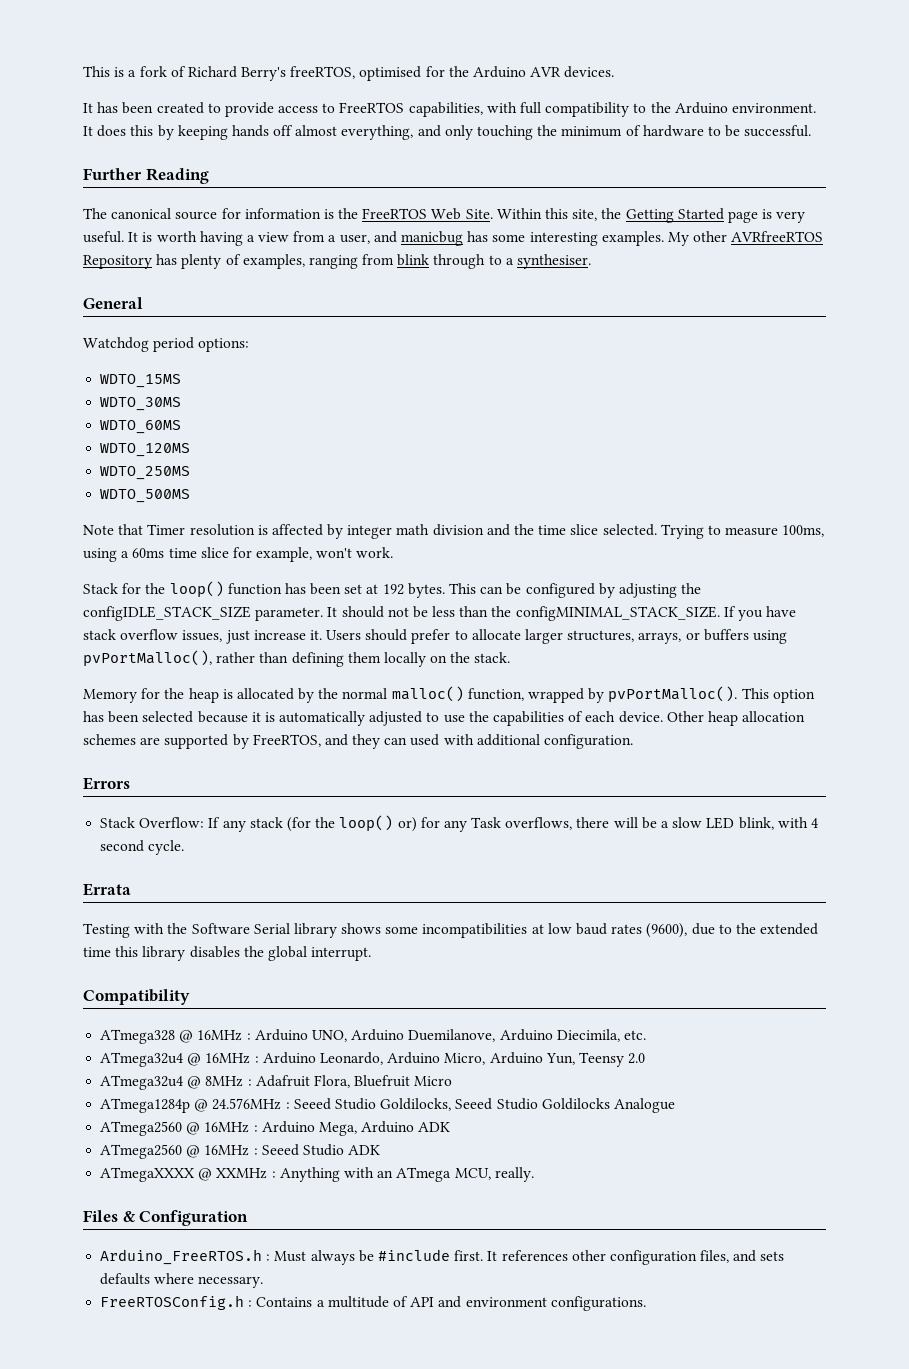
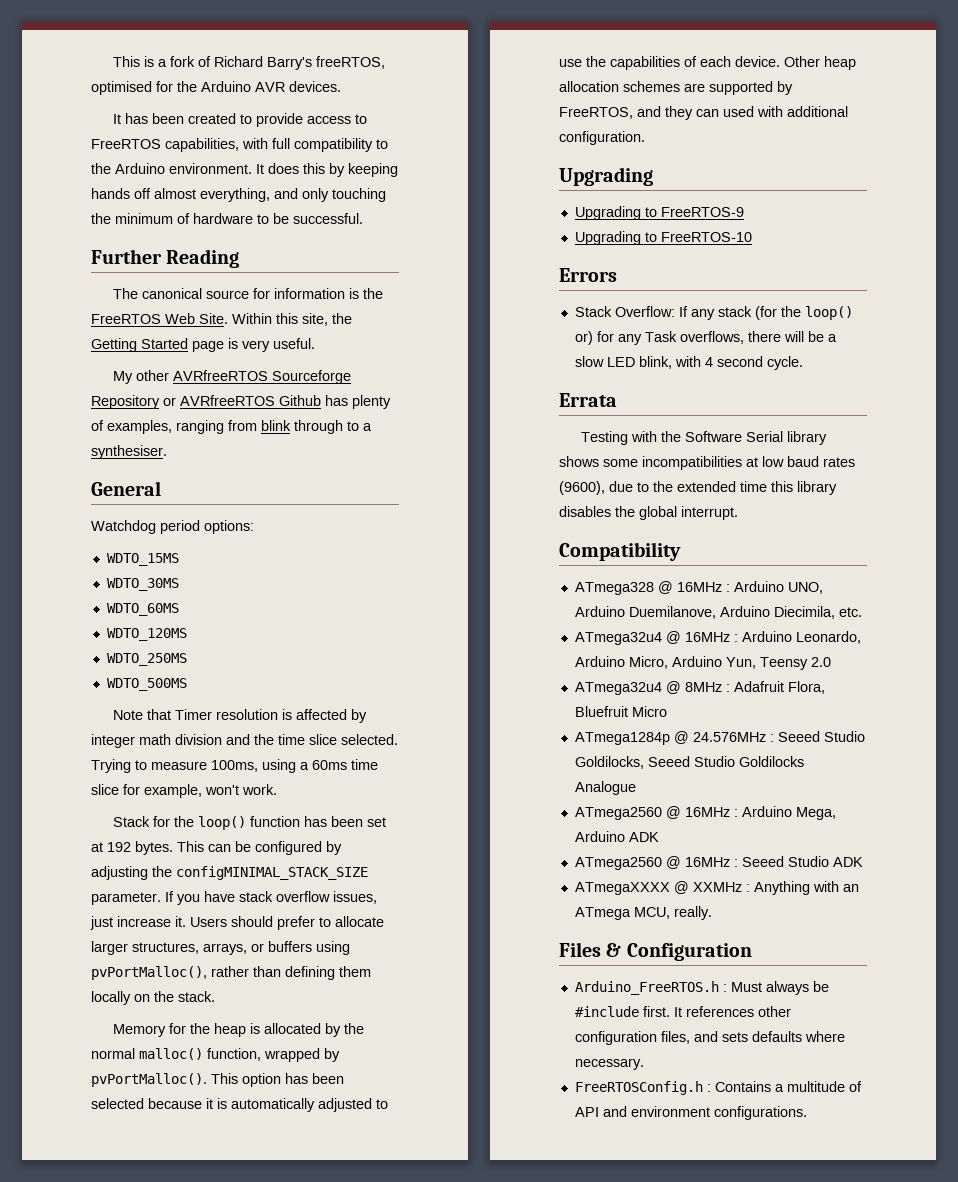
[241,67,287,81] Berry's -> [267,57,313,70] Barry's
[128,231,824,246] [83,255,152,269] It is worth having a view from a user, and manicbug has some interesting examples. My other AVRfreeRTOS Repository -> [113,370,352,384] [91,395,321,409] // My other AVRfreeRTOS Sourceforge Repository or AVRfreeRTOS Github
[83,606,720,621] configIDLE_STACK_SIZE parameter. It should not be less than the configMINIMAL_STACK_SIZE. -> [176,866,368,880] [91,892,161,905] configMINIMAL_STACK_SIZE parameter.
(634, 741) none -> [559,167,653,186] [574,206,744,220] [574,231,752,245] // Upgrading // Upgrading to FreeRTOS-9 // Upgrading to FreeRTOS-10

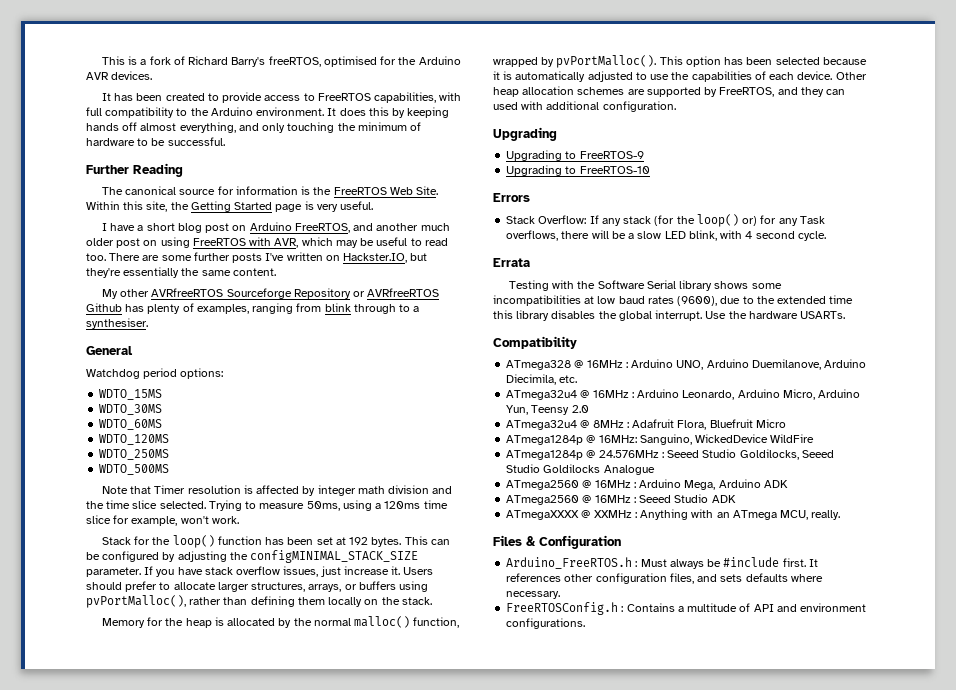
(315, 343) none -> [101,222,450,233] [86,237,448,248] [86,252,428,263] [86,267,276,278] // I have a short blog post on Arduino FreeRTOS, and another much older post on using FreeRTOS with AVR, which may be useful to read too. There are some further posts I've written on Hackster.IO, but they're essentially the same content.
[211,760,258,772] 100ms, -> [306,501,340,511] 50ms,
[312,760,347,770] 60ms -> [384,501,421,509] 120ms
(738, 513) none -> [705,311,846,319] Use the hardware USARTs.
(667, 711) none -> [506,434,815,445] // ATmega1284p @ 16MHz: Sanguino, WickedDevice WildFire

